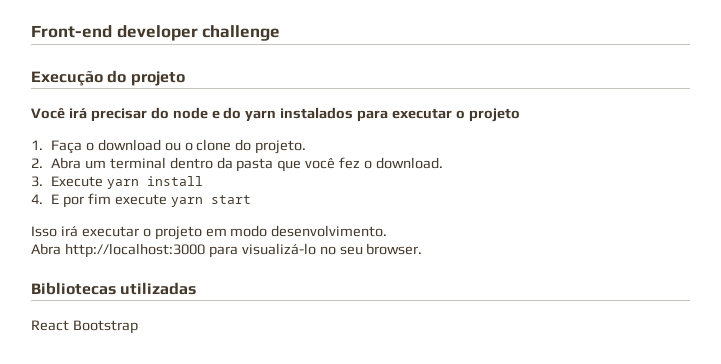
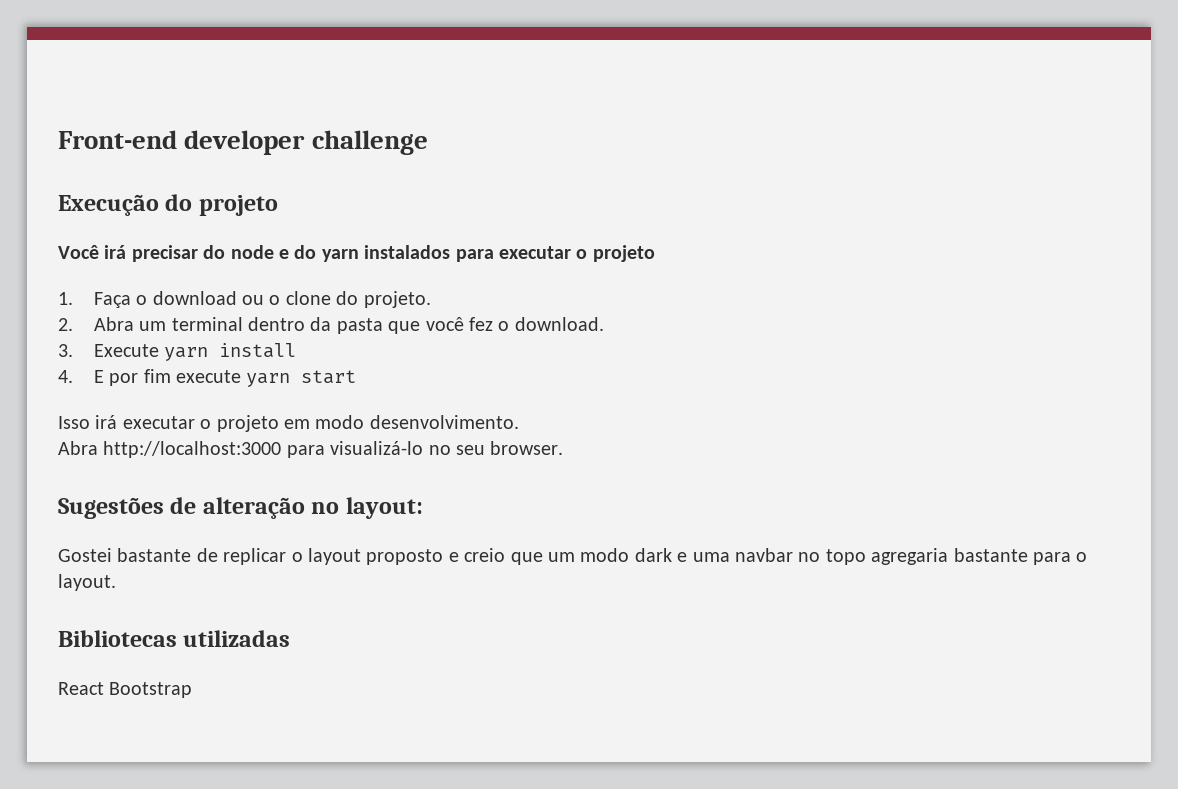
(423, 249) none -> [58,497,423,519] [58,548,1088,565] [58,574,116,591] // Sugestões de alteração no layout: // Gostei bastante de replicar o layout proposto e creio que um modo dark e uma navbar no topo agregaria bastante para o layout.

